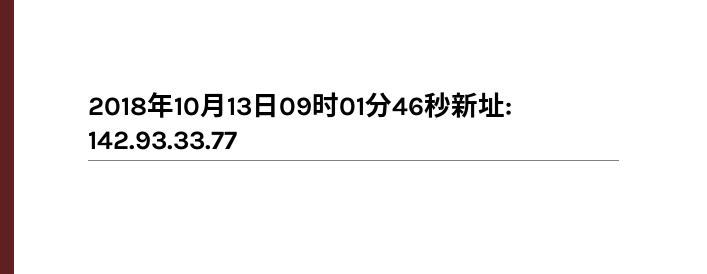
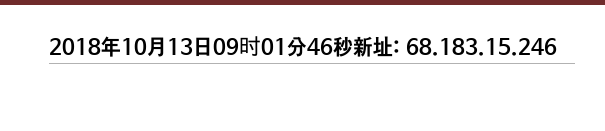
[88,131,237,150] 142.93.33.77 -> [405,38,557,56] 68.183.15.246

